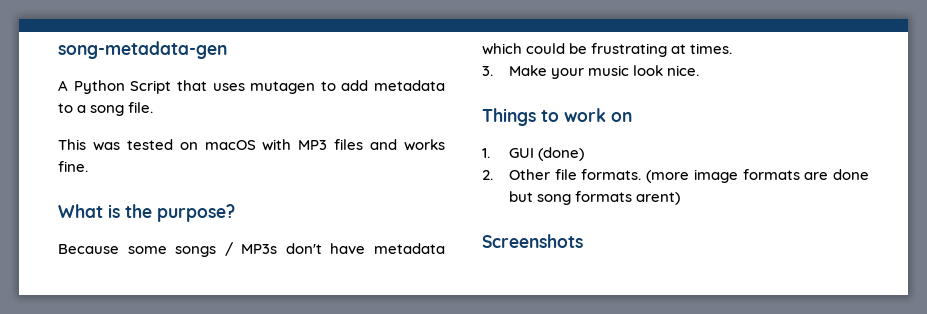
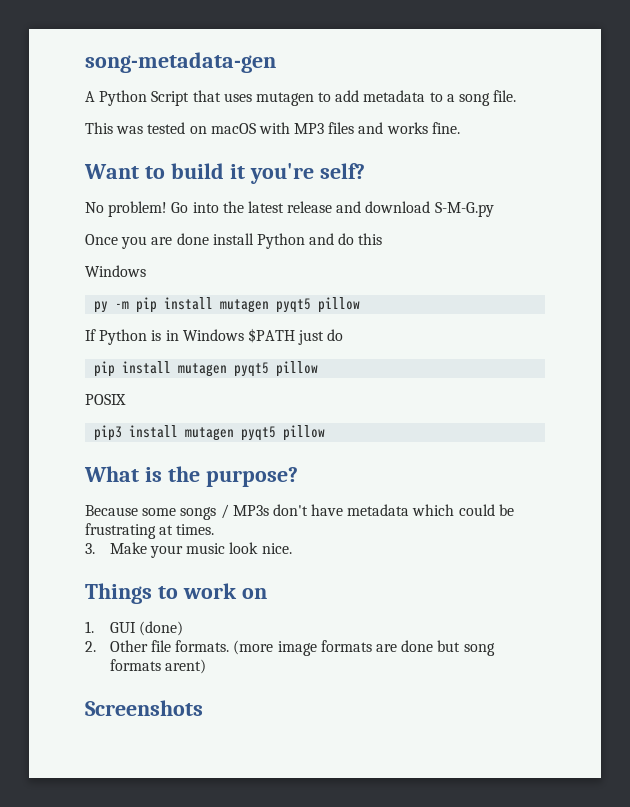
(88, 166) none -> [84,163,365,184] [85,201,494,217] [85,233,383,249] [85,265,146,277] [94,297,361,313] [85,328,344,345] [94,361,319,377] [85,394,126,405] [94,425,326,441] // Want to build it you're self? // No problem! Go into the latest release and download S-M-G.py // Once you are done install Python and do this // Windows // py -m pip install mutagen pyqt5 pillow // If Python is in Windows $PATH just do // pip install mutagen pyqt5 pillow // POSIX // pip3 install mutagen pyqt5 pillow

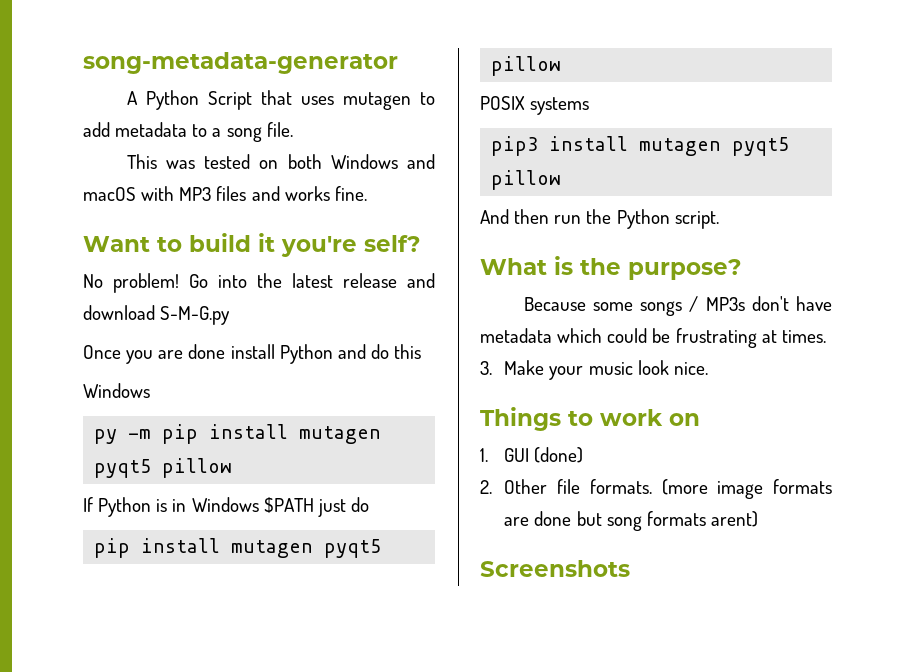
[85,52,276,73] song-metadata-gen -> [83,52,398,74] song-metadata-generator
(207, 130) none -> [287,154,435,169] both Windows and
(126, 399) none -> [530,97,590,115] systems
(326, 433) none -> [480,209,719,229] // And then run the Python script.

